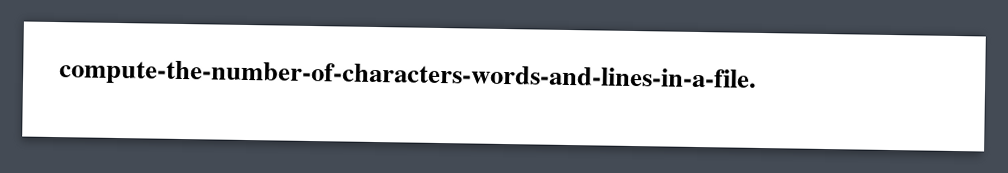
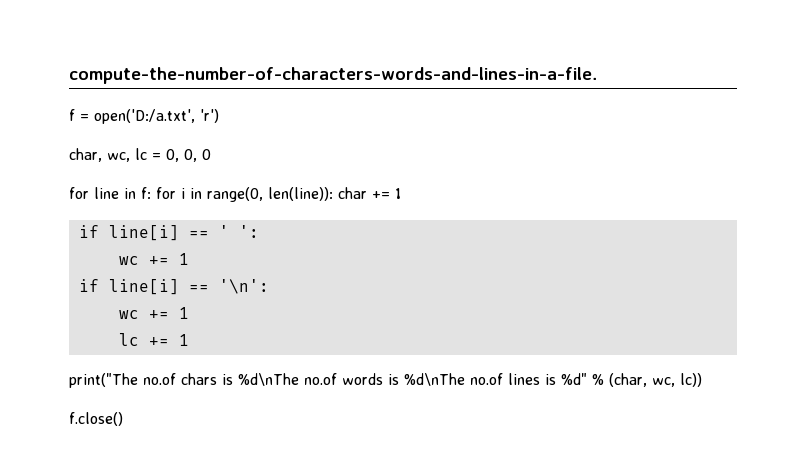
(757, 76) none -> [69,109,219,124] [69,148,211,162] [69,187,401,202] [78,225,259,241] [118,253,189,265] [78,279,269,295] [118,307,189,319] [118,333,189,346] [69,373,702,388] [69,412,123,426] // f = open('D:/a.txt', 'r') // char, wc, lc = 0, 0, 0 // for line in f: for i in range(0, len(line)): char += 1 // if line[i] == ' ': // wc += 1 // if line[i] == '\n': // wc += 1 // lc += 1 // print("The no.of chars is %d\nThe no.of words is %d\nThe no.of lines is %d" % (char, wc, lc)) // f.close()

